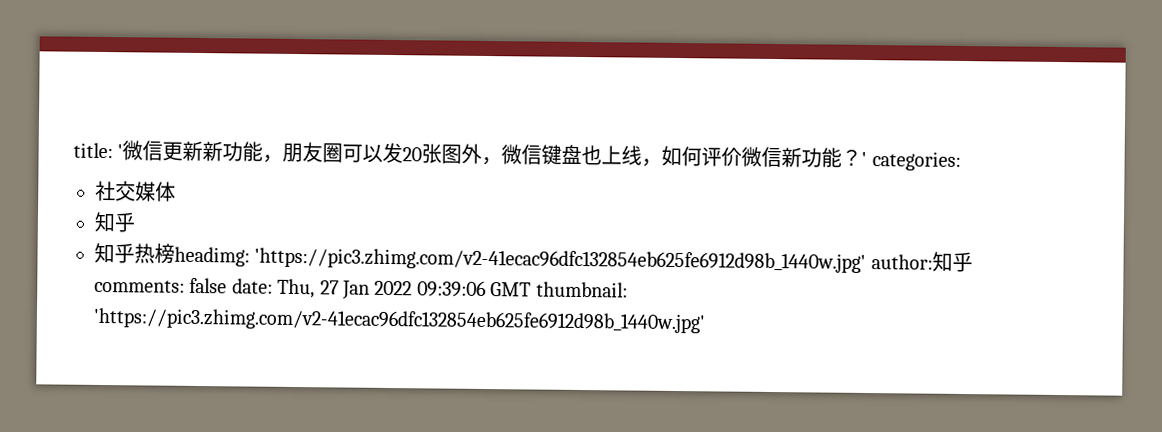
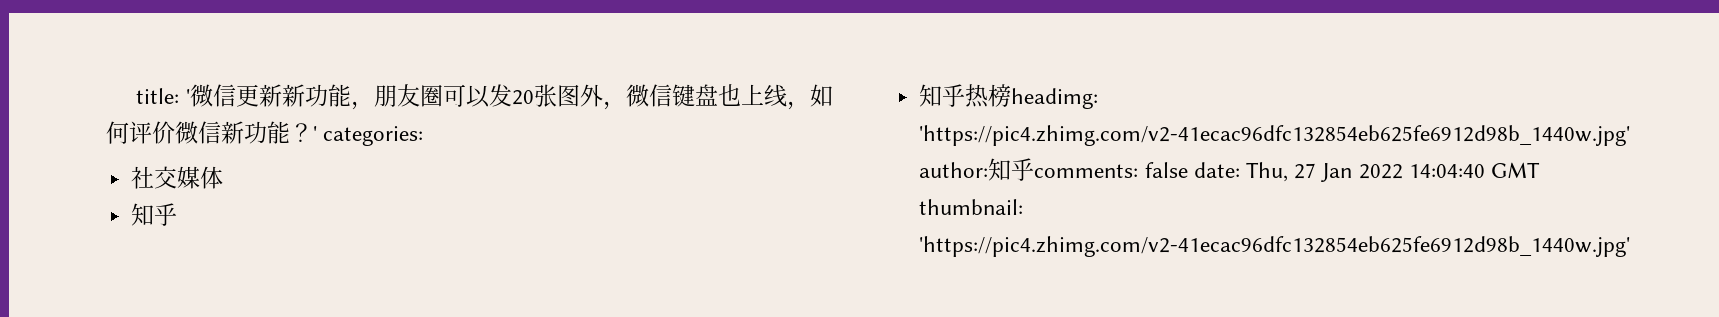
[254,247,867,273] 'https://pic3.zhimg.com/v2-41ecac96dfc132854eb625fe6912d98b_1440w.jpg' -> [919,125,1631,146] 'https://pic4.zhimg.com/v2-41ecac96dfc132854eb625fe6912d98b_1440w.jpg'
[416,280,486,298] 09:39:06 -> [1408,164,1485,178] 14:04:40
[93,307,705,334] 'https://pic3.zhimg.com/v2-41ecac96dfc132854eb625fe6912d98b_1440w.jpg' -> [919,236,1631,257] 'https://pic4.zhimg.com/v2-41ecac96dfc132854eb625fe6912d98b_1440w.jpg'

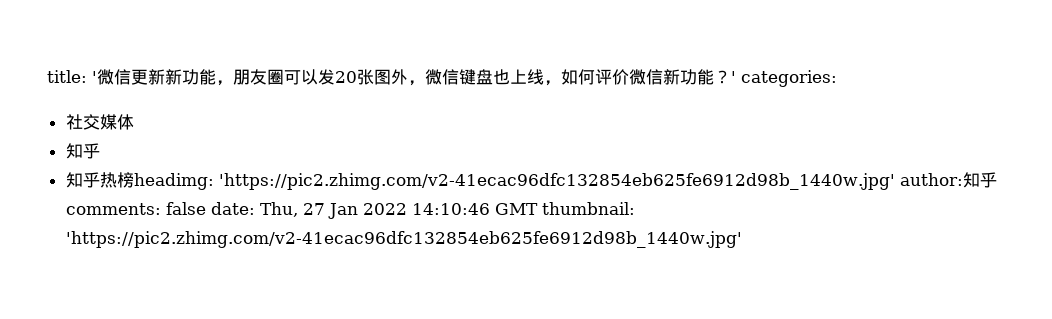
[919,125,1631,146] 'https://pic4.zhimg.com/v2-41ecac96dfc132854eb625fe6912d98b_1440w.jpg' -> [218,173,895,190] 'https://pic2.zhimg.com/v2-41ecac96dfc132854eb625fe6912d98b_1440w.jpg'
[1408,164,1485,178] 14:04:40 -> [411,203,490,215] 14:10:46
[919,236,1631,257] 'https://pic4.zhimg.com/v2-41ecac96dfc132854eb625fe6912d98b_1440w.jpg' -> [65,231,742,248] 'https://pic2.zhimg.com/v2-41ecac96dfc132854eb625fe6912d98b_1440w.jpg'

